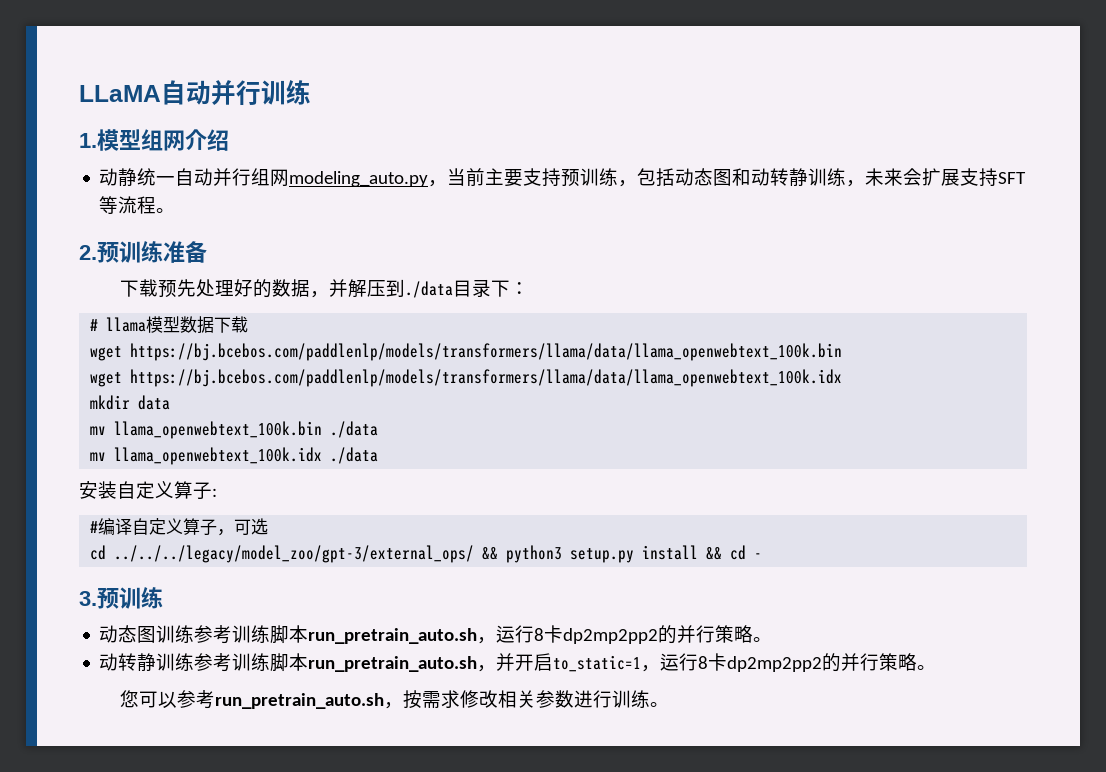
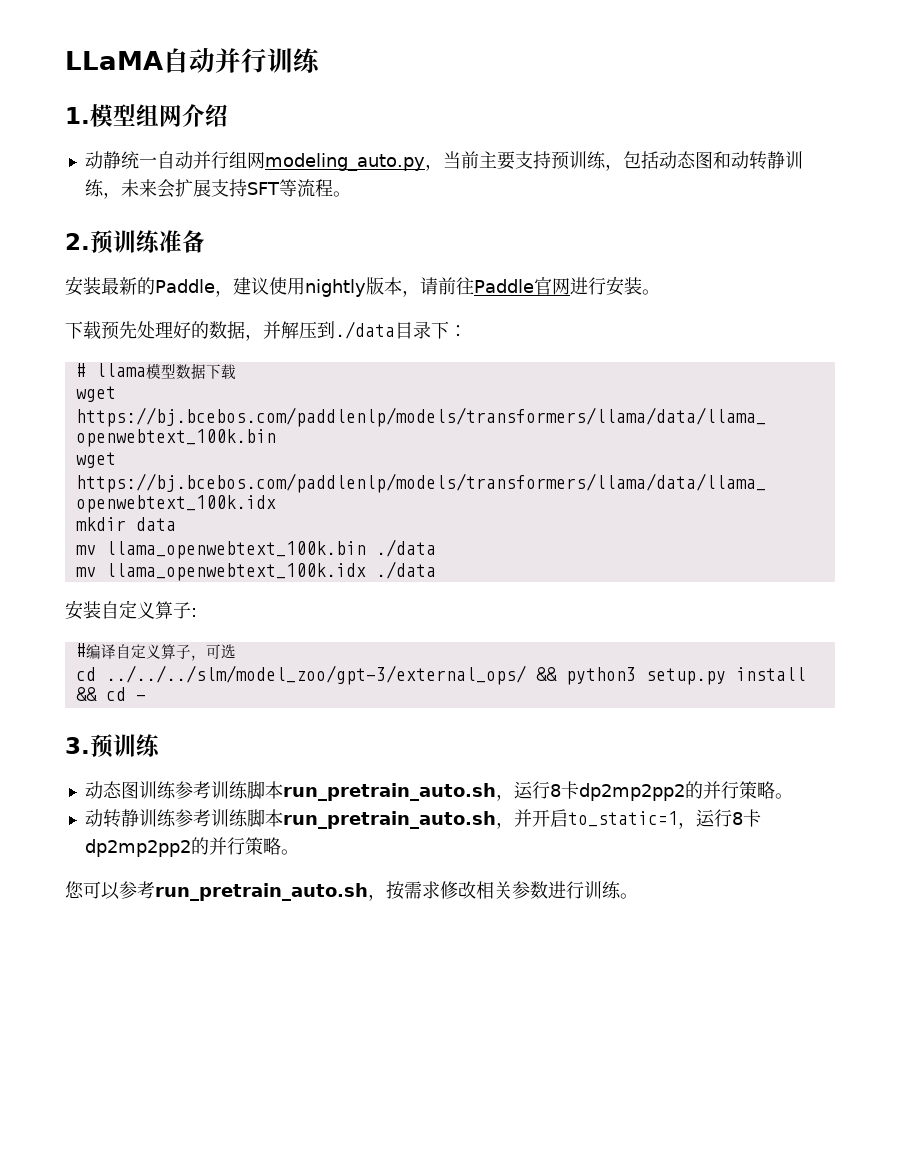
(207, 252) none -> [65,276,660,297] // 安装最新的Paddle，建议使用nightly版本，请前往Paddle官网进行安装。
[114,545,475,563] ../../../legacy/model_zoo/gpt-3/external_ops/ -> [105,665,526,685] ../../../slm/model_zoo/gpt-3/external_ops/

